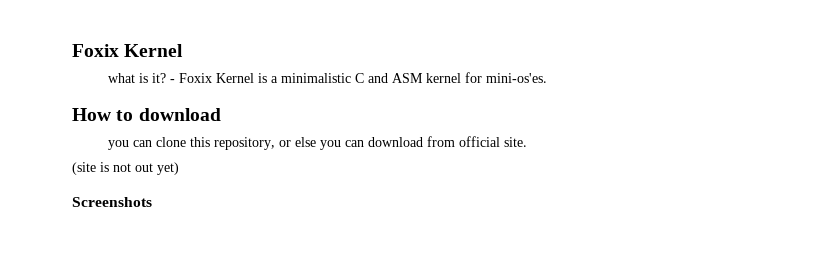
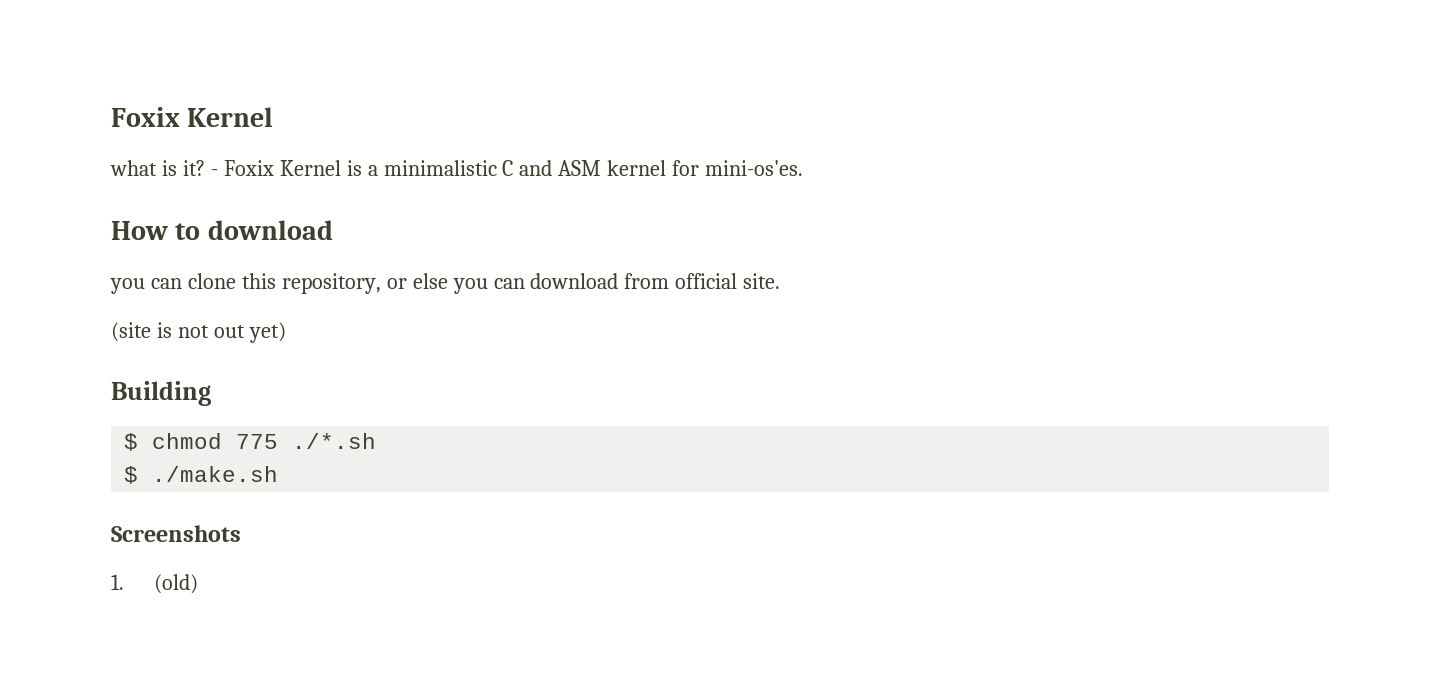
(179, 168) none -> [111,381,211,406] [124,433,377,451] [124,466,279,484] // Building // $ chmod 775 ./*.sh // $ ./make.sh
(152, 202) none -> [111,574,199,594] // 1. (old)

